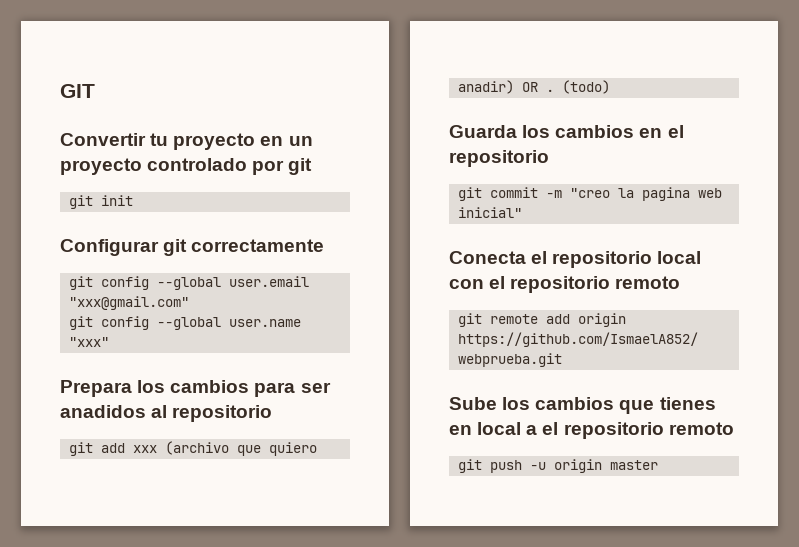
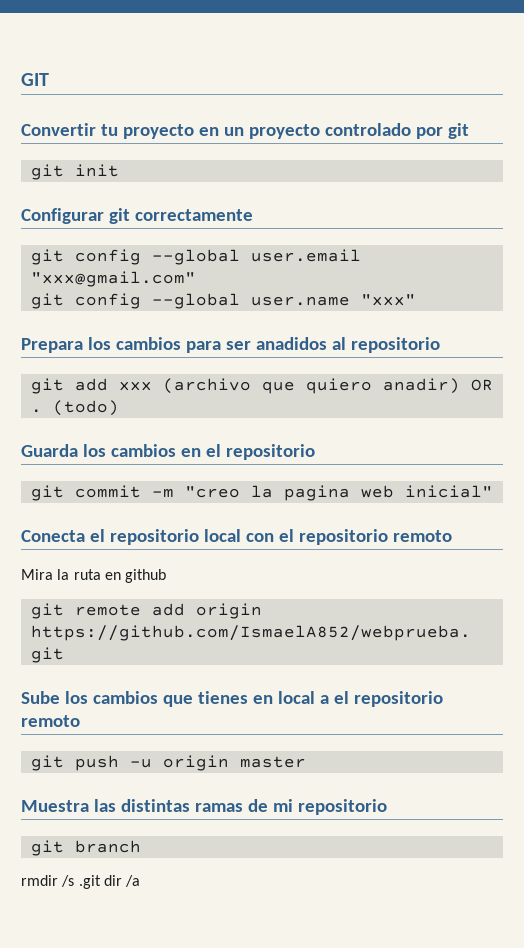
(681, 282) none -> [21,569,167,583] // Mira la ruta en github
(658, 465) none -> [21,799,387,815] [30,840,141,856] [21,875,141,889] // Muestra las distintas ramas de mi repositorio // git branch // rmdir /s .git dir /a

